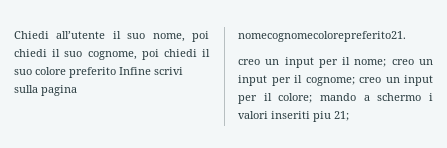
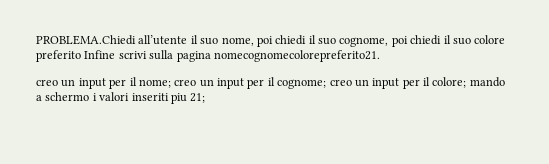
[14,31,49,39] Chiedi -> [36,35,136,45] PROBLEMA.Chiedi

